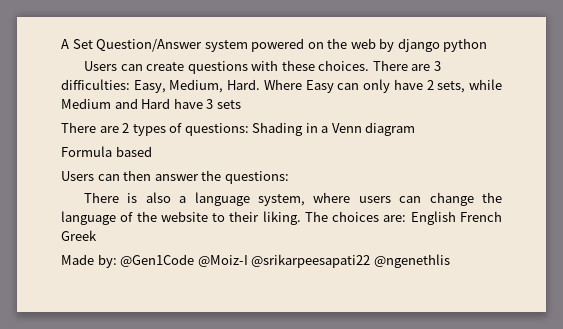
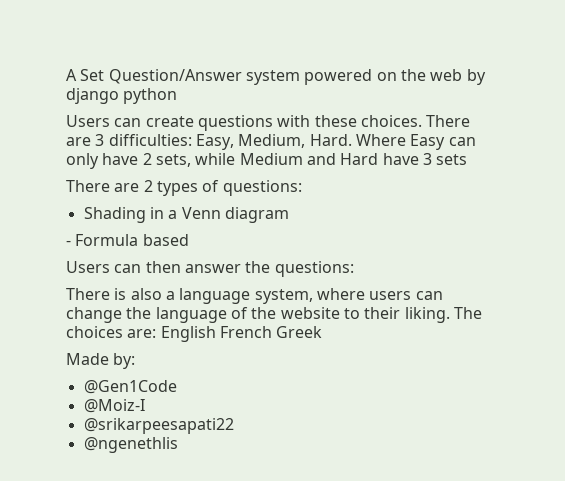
(249, 129) none -> (302, 188) //
(416, 129) none -> [66,240,71,246] -
(117, 261) none -> (136, 361) //
(195, 260) none -> (177, 387) //
(248, 261) none -> (145, 406) //
(371, 261) none -> (234, 426) //

